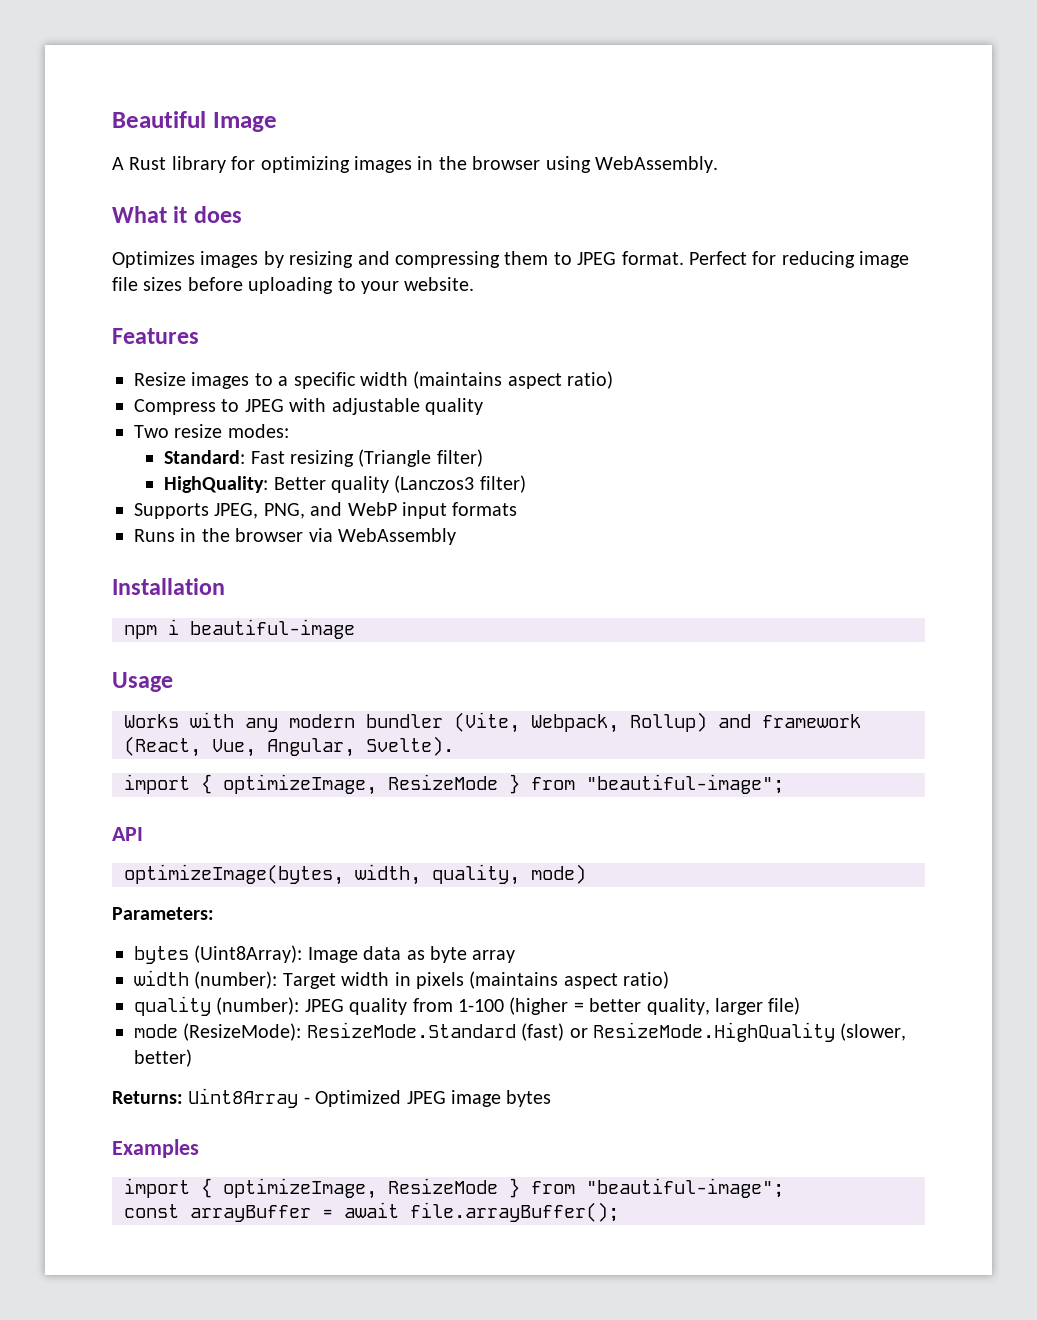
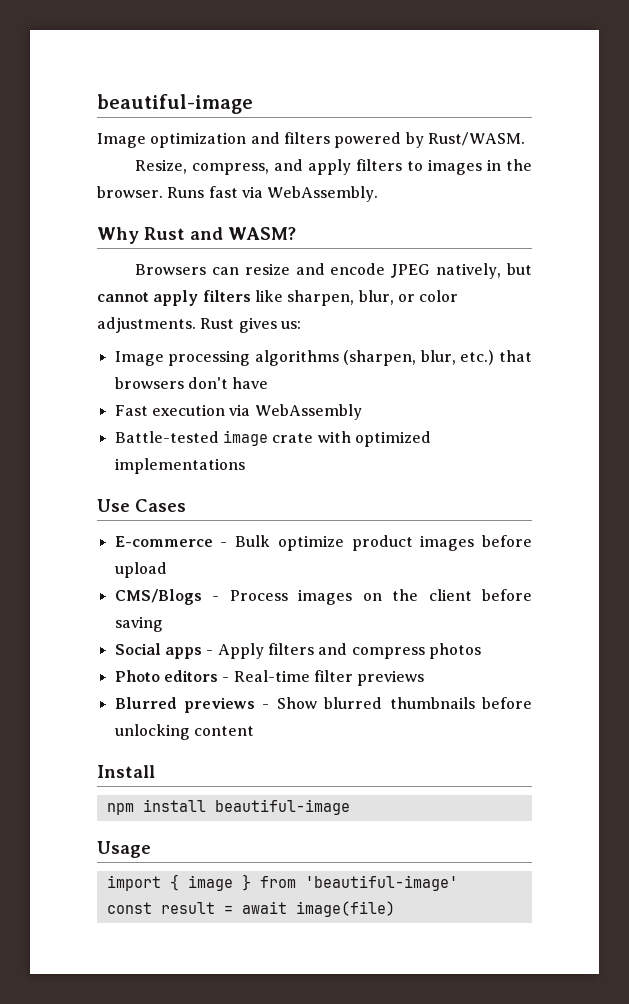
[112,111,277,132] [112,156,718,173] [112,206,242,223] [112,251,910,268] [112,277,475,294] [112,328,199,344] [134,371,614,389] [134,398,483,415] [134,424,289,438] [164,449,483,467] [164,475,526,493] [134,502,518,519] [134,528,456,545] [112,578,225,595] Beautiful Image // A Rust library for optimizing images in the browser using WebAssembly. // What it does // Optimizes images by resizing and compressing them to JPEG format. Perfect for reducing image file sizes before uploading to your website. // Features // Resize images to a specific width (maintains aspect ratio) // Compress to JPEG with adjustable quality // Two resize modes: // Standard: Fast resizing (Triangle filter) // HighQuality: Better quality (Lanczos3 filter) // Supports JPEG, PNG, and WebP input formats // Runs in the browser via WebAssembly // Installation -> [97,94,253,114] [97,132,525,148] [134,159,532,175] [97,186,379,202] [97,227,296,244] [134,263,532,279] [97,290,459,306] [97,317,301,333] [114,350,532,366] [114,377,269,389] [114,404,362,420] [114,430,431,447] [114,458,245,474] [97,499,186,512] [114,535,532,551] [114,562,167,578] [114,589,532,605] [114,616,163,632] [114,643,481,659] [114,670,425,686] [114,697,532,713] [114,724,254,740] [97,765,155,778] beautiful-image // Image optimization and filters powered by Rust/WASM. // Resize, compress, and apply filters to images in the browser. Runs fast via WebAssembly. // Why Rust and WASM? // Browsers can resize and encode JPEG natively, but cannot apply filters like sharpen, blur, or color adjustments. Rust gives us: // Image processing algorithms (sharpen, blur, etc.) that browsers don't have // Fast execution via WebAssembly // Battle-tested image crate with optimized implementations // Use Cases // E-commerce - Bulk optimize product images before upload // CMS/Blogs - Process images on the client before saving // Social apps - Apply filters and compress photos // Photo editors - Real-time filter previews // Blurred previews - Show blurred thumbnails before unlocking content // Install
[168,619,179,635] i -> [142,799,206,812] install
[124,712,861,733] [124,736,454,757] [124,774,784,795] [112,827,143,841] [124,864,586,885] [112,907,214,920] [134,945,516,964] [134,970,670,989] [134,996,801,1016] [134,1022,907,1042] [134,1049,192,1067] [112,1088,552,1108] [112,1139,199,1158] [124,1178,784,1199] Works with any modern bundler (Vite, Webpack, Rollup) and framework (React, Vue, Angular, Svelte). // import { optimizeImage, ResizeMode } from "beautiful-image"; // API // optimizeImage(bytes, width, quality, mode) // Parameters: // bytes (Uint8Array): Image data as byte array // width (number): Target width in pixels (maintains aspect ratio) // quality (number): JPEG quality from 1-100 (higher = better quality, larger file) // mode (ResizeMode): ResizeMode.Standard (fast) or ResizeMode.HighQuality (slower, better) // Returns: Uint8Array - Optimized JPEG image bytes // Examples // import { optimizeImage, ResizeMode } from "beautiful-image"; -> [106,874,458,891] import { image } from 'beautiful-image'
[190,1205,311,1222] arrayBuffer -> [160,902,215,914] result
[410,1202,619,1222] file.arrayBuffer(); -> [295,901,395,917] image(file)

